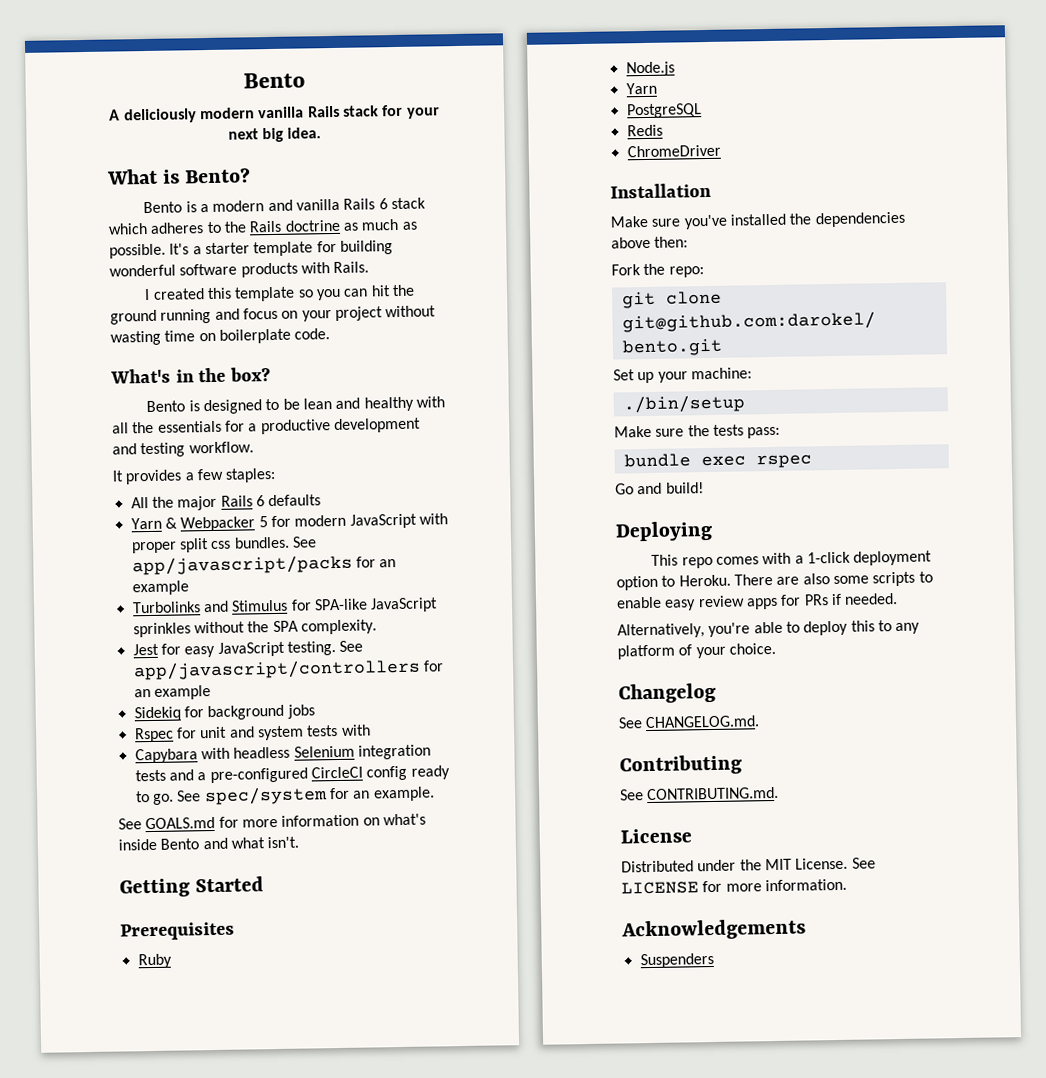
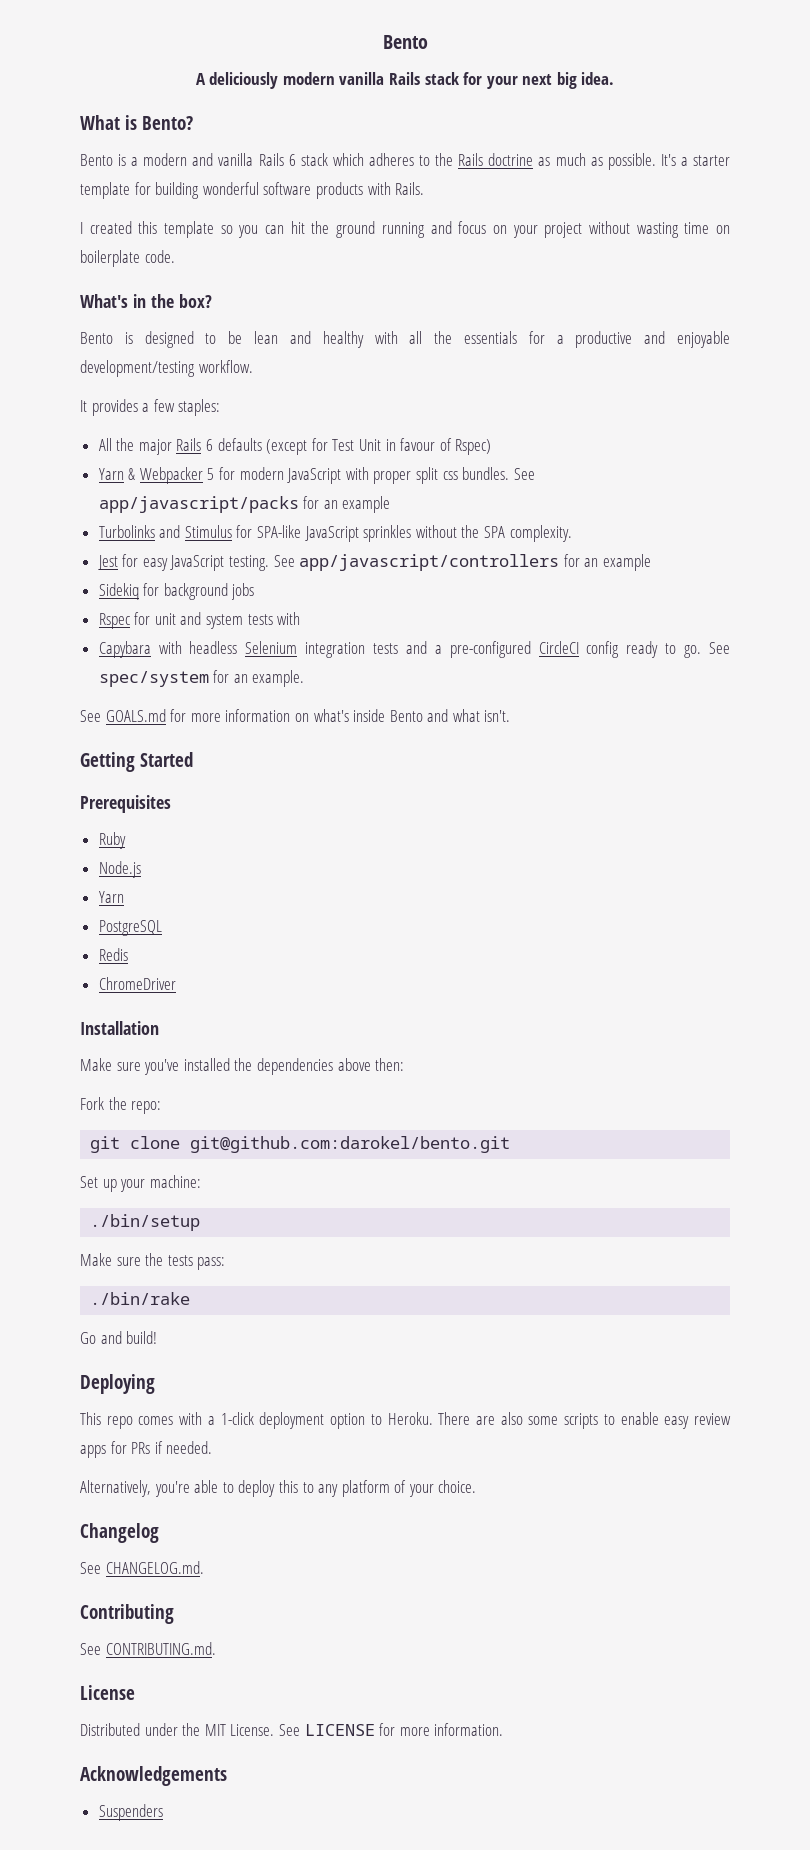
[333,417,421,434] [112,442,186,458] development and testing -> [644,331,730,348] [80,360,195,377] and enjoyable development/testing
(322, 500) none -> [266,438,492,455] (except for Test Unit in favour of Rspec)
[623,453,812,469] bundle exec rspec -> [90,1292,191,1305] ./bin/rake

